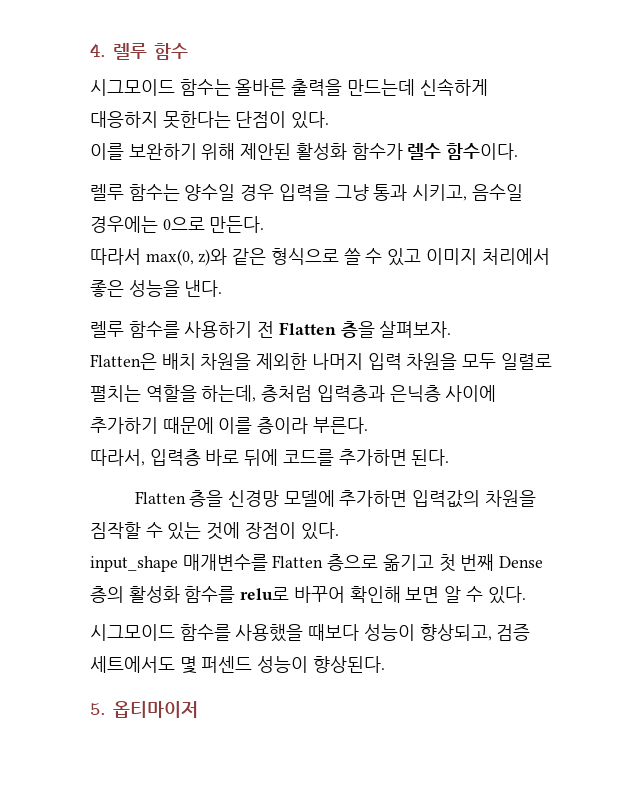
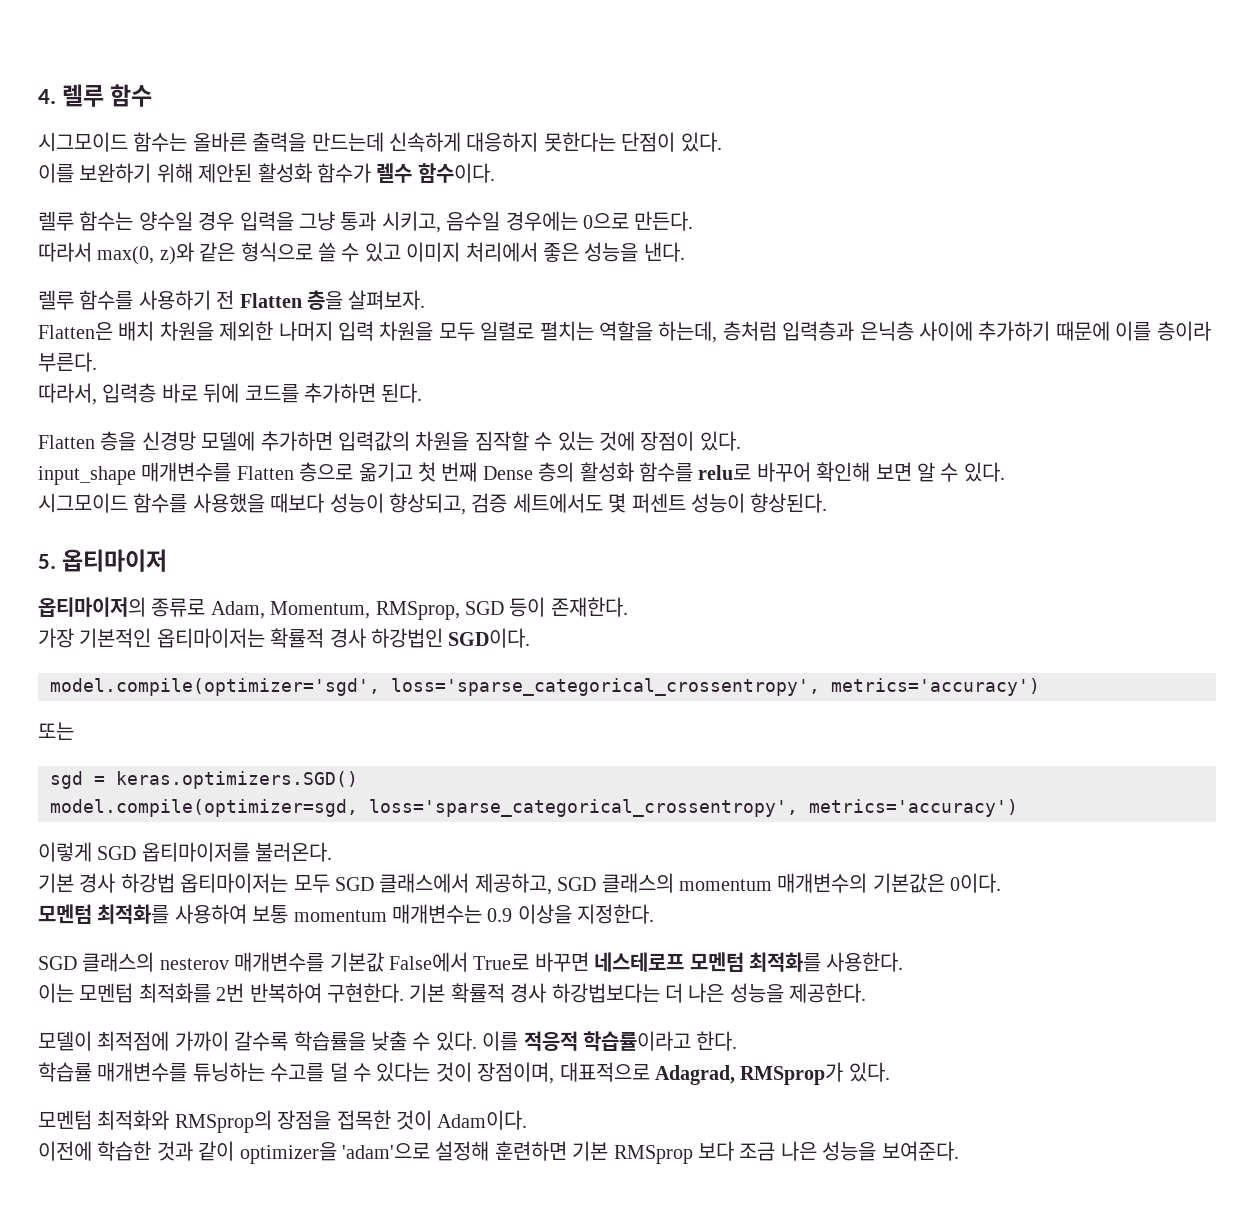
[201,656,253,673] 퍼센드 -> [631,493,686,513] 퍼센트
(198, 709) none -> [38,597,628,620] [38,628,531,648] [50,678,1040,696] [38,722,74,740] [50,771,358,789] [50,799,1018,817] [38,842,333,862] [38,873,1002,895] [38,904,655,924] [38,952,904,972] [38,983,867,1003] [38,1031,738,1051] [38,1062,890,1085] [38,1110,528,1133] [38,1141,959,1164] // 옵티마이저의 종류로 Adam, Momentum, RMSprop, SGD 등이 존재한다. // 가장 기본적인 옵티마이저는 확률적 경사 하강법인 SGD이다. // model.compile(optimizer='sgd', loss='sparse_categorical_crossentropy', metrics='accuracy') // 또는 // sgd = keras.optimizers.SGD() // model.compile(optimizer=sgd, loss='sparse_categorical_crossentropy', metrics='accuracy') // 이렇게 SGD 옵티마이저를 불러온다. // 기본 경사 하강법 옵티마이저는 모두 SGD 클래스에서 제공하고, SGD 클래스의 momentum 매개변수의 기본값은 0이다. // 모멘텀 최적화를 사용하여 보통 momentum 매개변수는 0.9 이상을 지정한다. // SGD 클래스의 nesterov 매개변수를 기본값 False에서 True로 바꾸면 네스테로프 모멘텀 최적화를 사용한다. // 이는 모멘텀 최적화를 2번 반복하여 구현한다. 기본 확률적 경사 하강법보다는 더 나은 성능을 제공한다. // 모델이 최적점에 가까이 갈수록 학습률을 낮출 수 있다. 이를 적응적 학습률이라고 한다. // 학습률 매개변수를 튜닝하는 수고를 덜 수 있다는 것이 장점이며, 대표적으로 Adagrad, RMSprop가 있다. // 모멘텀 최적화와 RMSprop의 장점을 접목한 것이 Adam이다. // 이전에 학습한 것과 같이 optimizer을 'adam'으로 설정해 훈련하면 기본 RMSprop 보다 조금 나은 성능을 보여준다.

